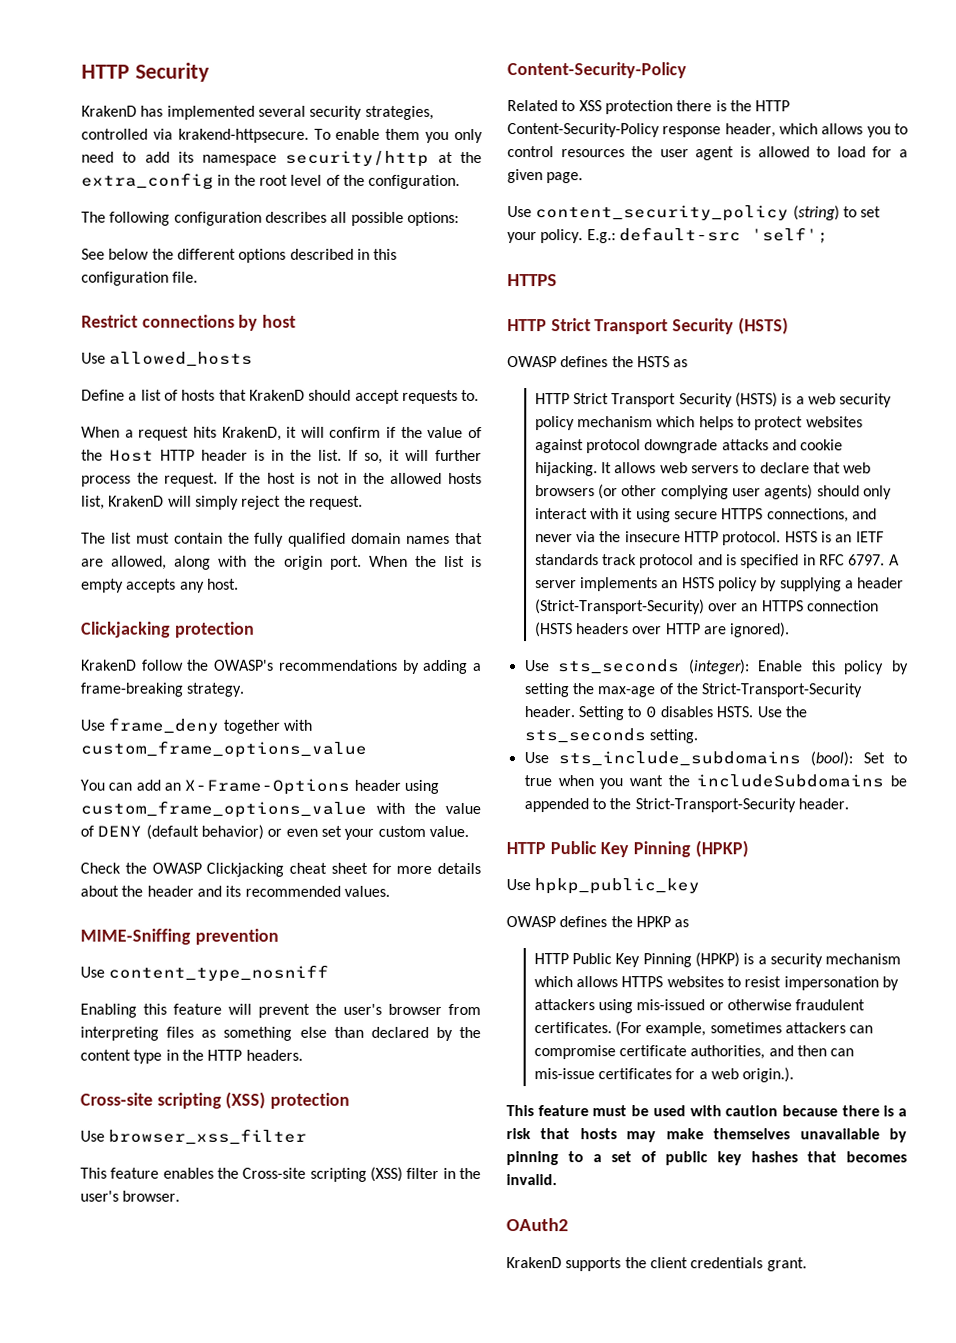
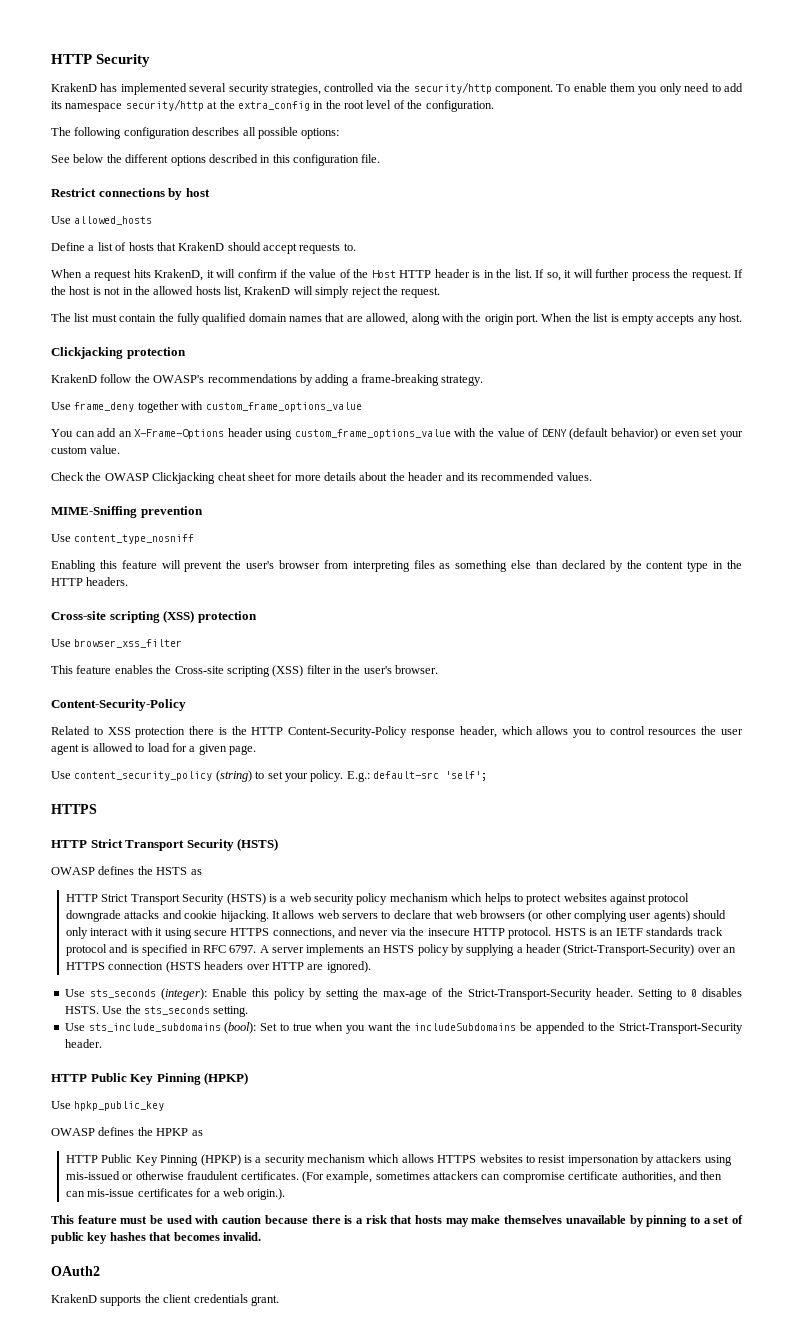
[177,128,309,143] krakend-httpsecure. -> [395,82,553,95] the security/http component.

